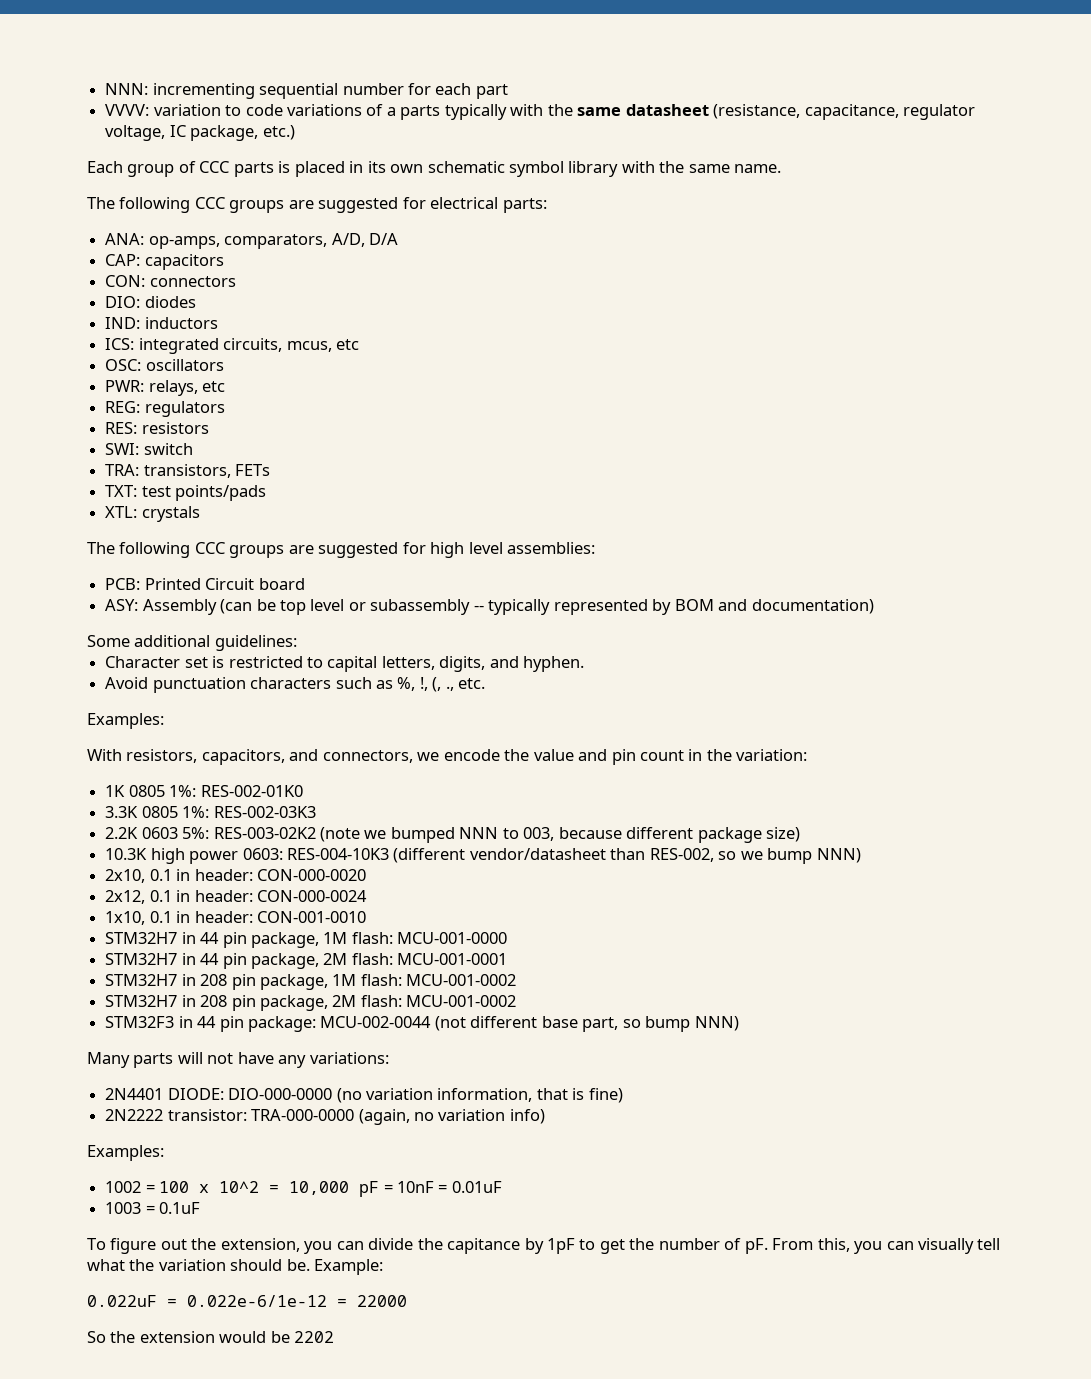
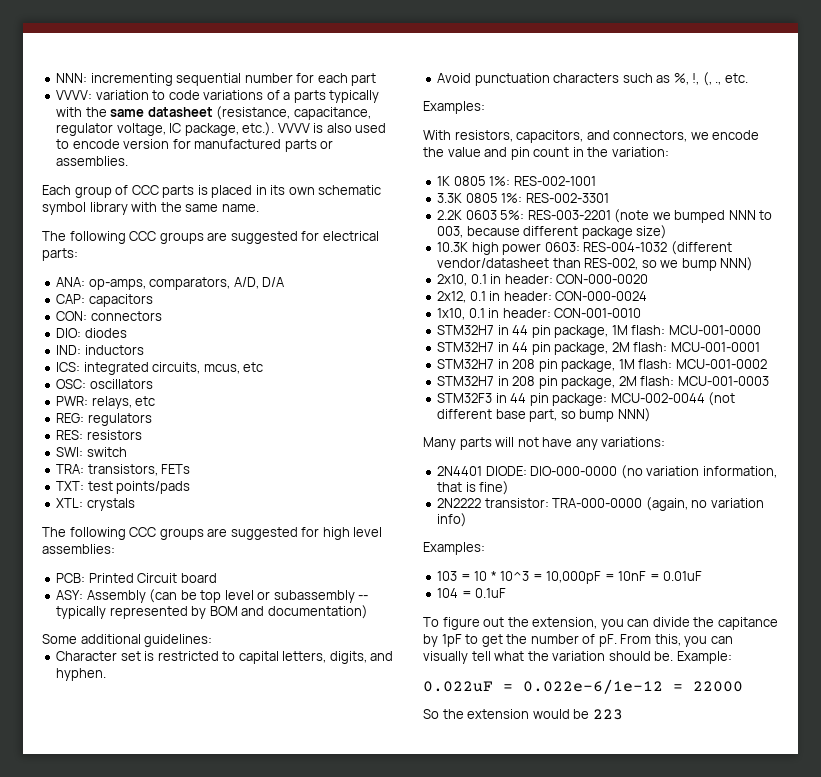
[262,125,295,140] etc.) -> [242,122,387,136] [56,139,334,152] [56,156,129,166] etc.). VVVV is also used to encode version for manufactured parts or assemblies.
[200,785,303,797] RES-002-01K0 -> [513,176,596,186] RES-002-1001
[213,806,316,818] RES-002-03K3 -> [525,193,609,203] RES-002-3301
[213,827,316,839] RES-003-02K2 -> [527,210,611,220] RES-003-2201
[286,848,389,860] RES-004-10K3 -> [583,242,668,252] RES-004-1032
[406,995,517,1007] MCU-001-0002 -> [677,376,769,386] MCU-001-0003
[105,1181,380,1197] 1002 = 100 x 10^2 = 10,000 pF -> [437,571,602,584] 103 = 10 * 10^3 = 10,000pF
[105,1202,142,1214] 1003 -> [437,588,459,598] 104
[294,1331,335,1343] 2202 -> [592,709,623,720] 223

